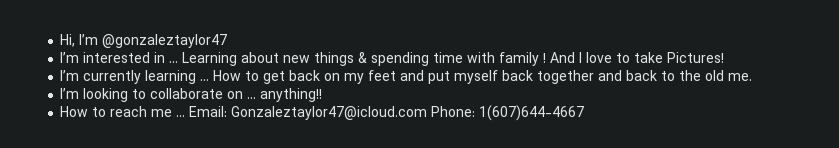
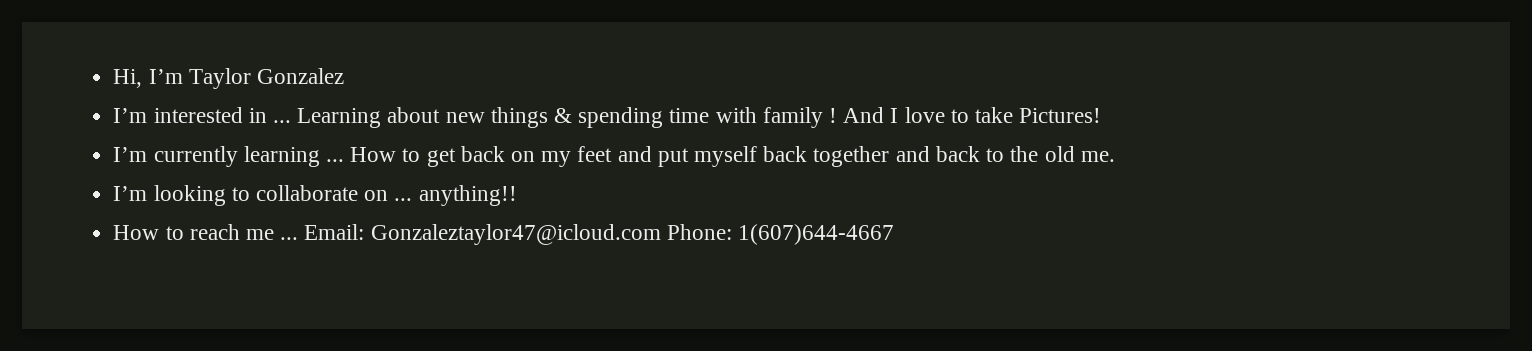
[102,34,228,48] @gonzaleztaylor47 -> [188,68,344,89] Taylor Gonzalez

